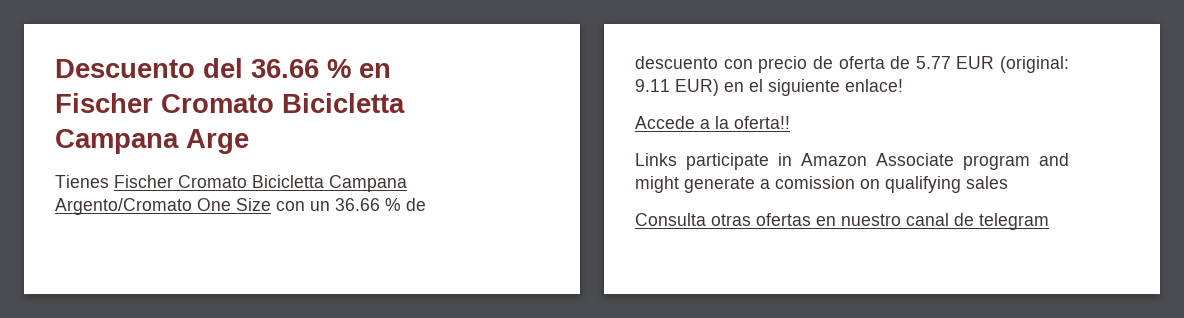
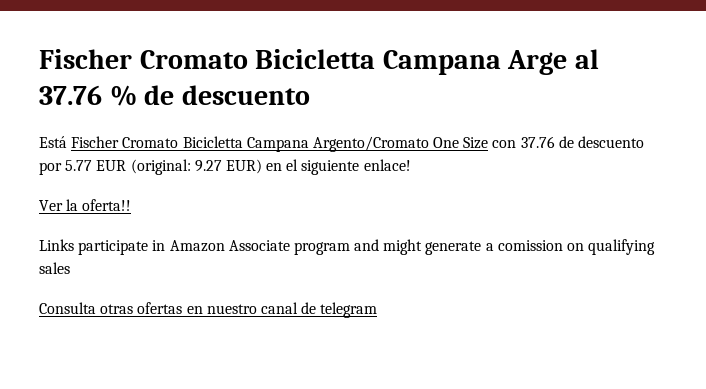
[55,58,391,78] Descuento del 36.66 % en -> (39, 59) none
[55,175,109,188] // Tienes -> [574,49,599,69] [39,85,310,106] [39,136,67,148] al 37.76 % de descuento // Está
[310,198,426,211] [635,56,911,73] un 36.66 % de descuento con precio de oferta de -> [520,136,645,148] [39,162,62,175] 37.76 de descuento por
[635,79,670,92] 9.11 -> [194,160,222,172] 9.27
[635,116,710,129] Accede a -> [39,200,63,211] Ver

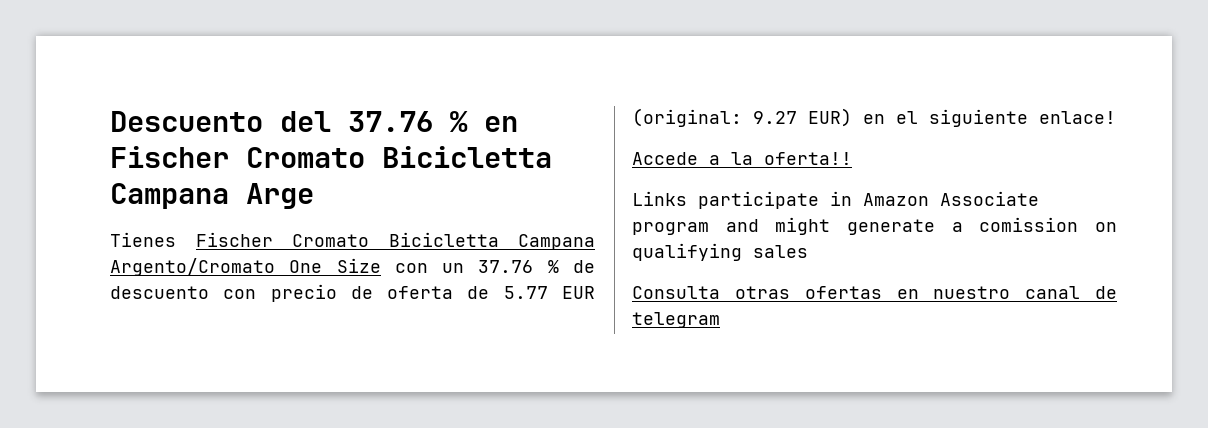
(39, 59) none -> [110,111,518,132] Descuento del 37.76 % en
[574,49,599,69] [39,85,310,106] [39,136,67,148] al 37.76 % de descuento // Está -> [110,232,176,247] // Tienes
[520,136,645,148] [39,162,62,175] 37.76 de descuento por -> [442,260,595,273] [110,284,490,302] un 37.76 % de descuento con precio de oferta de
[39,200,63,211] Ver -> [632,152,720,165] Accede a

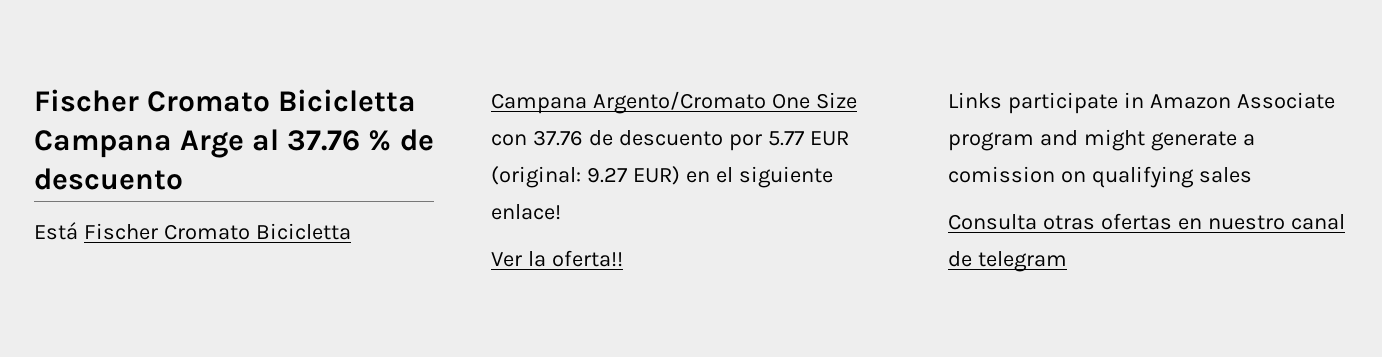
[110,111,518,132] Descuento del 37.76 % en -> (34, 100) none
[110,232,176,247] // Tienes -> [252,129,434,151] [34,168,183,190] [34,222,78,240] al 37.76 % de descuento // Está
[442,260,595,273] [110,284,490,302] un 37.76 % de descuento con precio de oferta de -> [532,130,762,151] 37.76 de descuento por
[632,152,720,165] Accede a -> [491,252,522,267] Ver

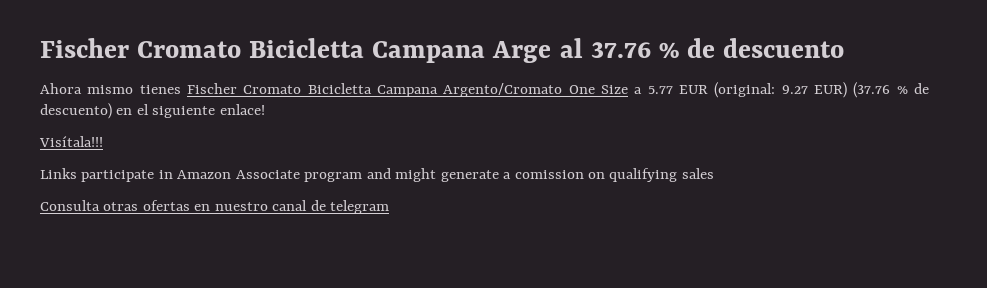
[34,222,78,240] Está -> [40,83,181,94] Ahora mismo tienes
[491,130,762,151] con 37.76 de descuento por -> [634,87,643,94] a
(680, 175) none -> [853,82,930,98] [40,103,112,119] (37.76 % de descuento)
[491,250,623,267] Ver la oferta!! -> [39,136,103,147] Visítala!!!

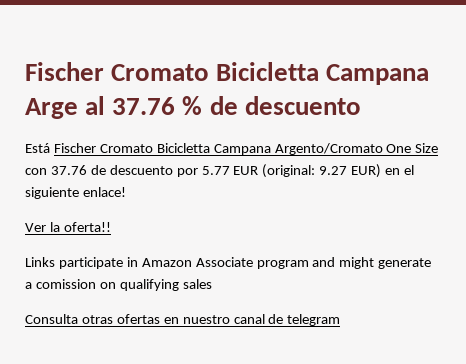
[40,83,181,94] Ahora mismo tienes -> [25,143,50,153] Está
[634,87,643,94] a -> [25,165,198,177] con 37.76 de descuento por
[853,82,930,98] [40,103,112,119] (37.76 % de descuento) -> (382, 171) none
[39,136,103,147] Visítala!!! -> [25,222,111,232] Ver la oferta!!

